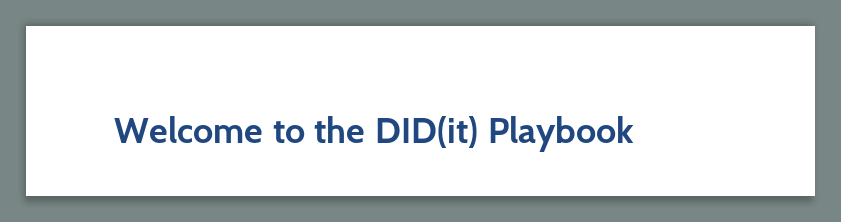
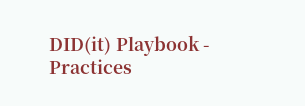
[114,116,634,152] Welcome to the DID(it) Playbook -> [49,35,210,56] [49,59,132,74] DID(it) Playbook - Practices

